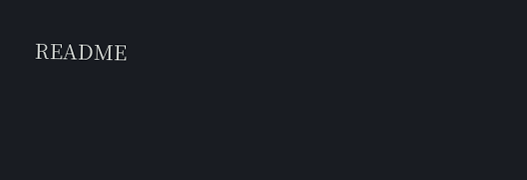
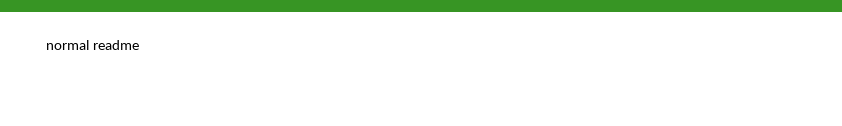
[34,43,127,61] README -> [46,40,139,50] normal readme

